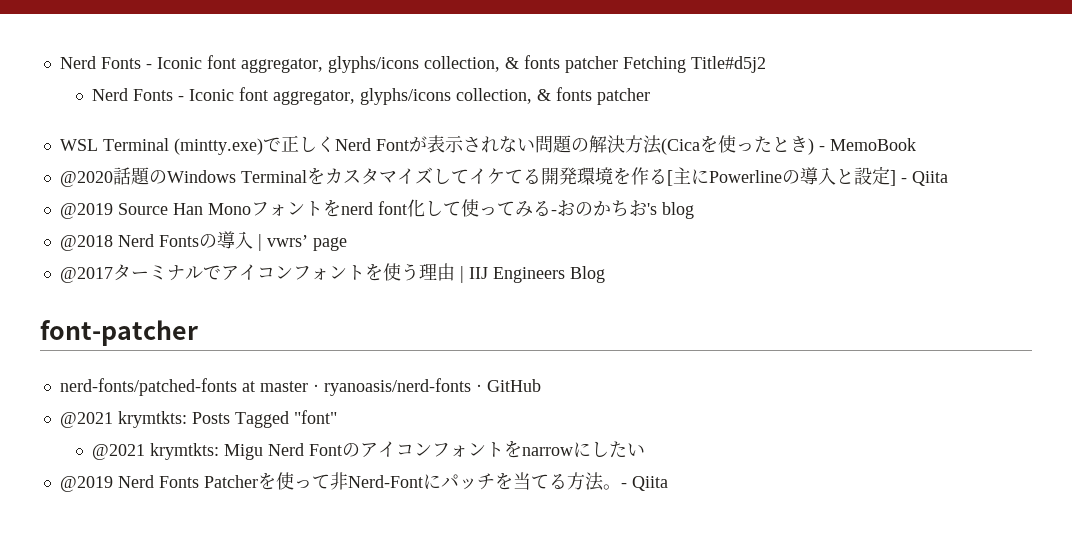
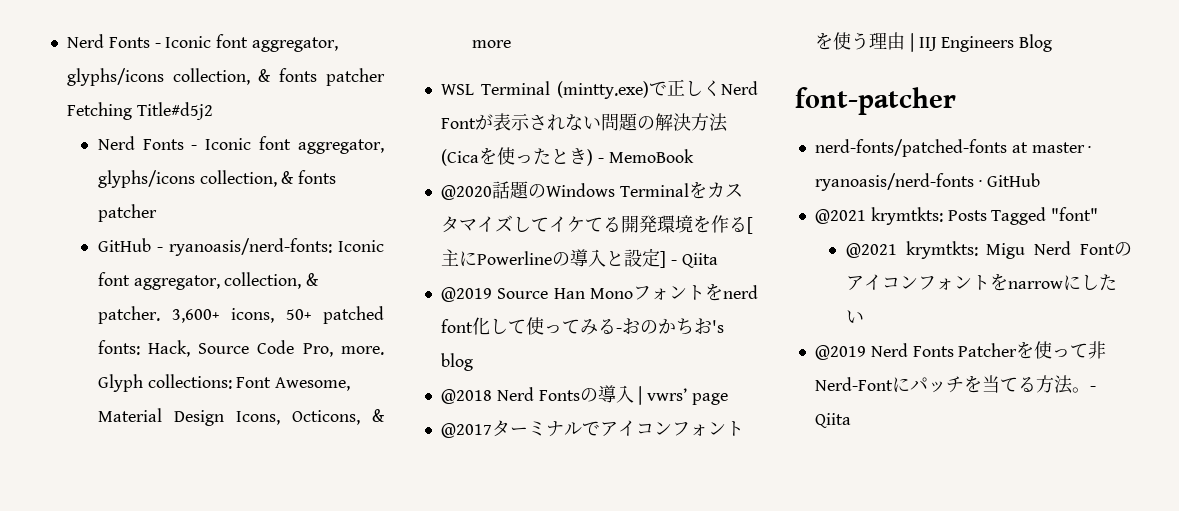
(651, 96) none -> [97,238,384,256] [97,272,320,290] [97,306,384,324] [97,340,384,357] [97,374,351,392] [97,408,385,426] [471,40,511,48] // GitHub - ryanoasis/nerd-fonts: Iconic font aggregator, collection, & patcher. 3,600+ icons, 50+ patched fonts: Hack, Source Code Pro, more. Glyph collections: Font Awesome, Material Design Icons, Octicons, & more

